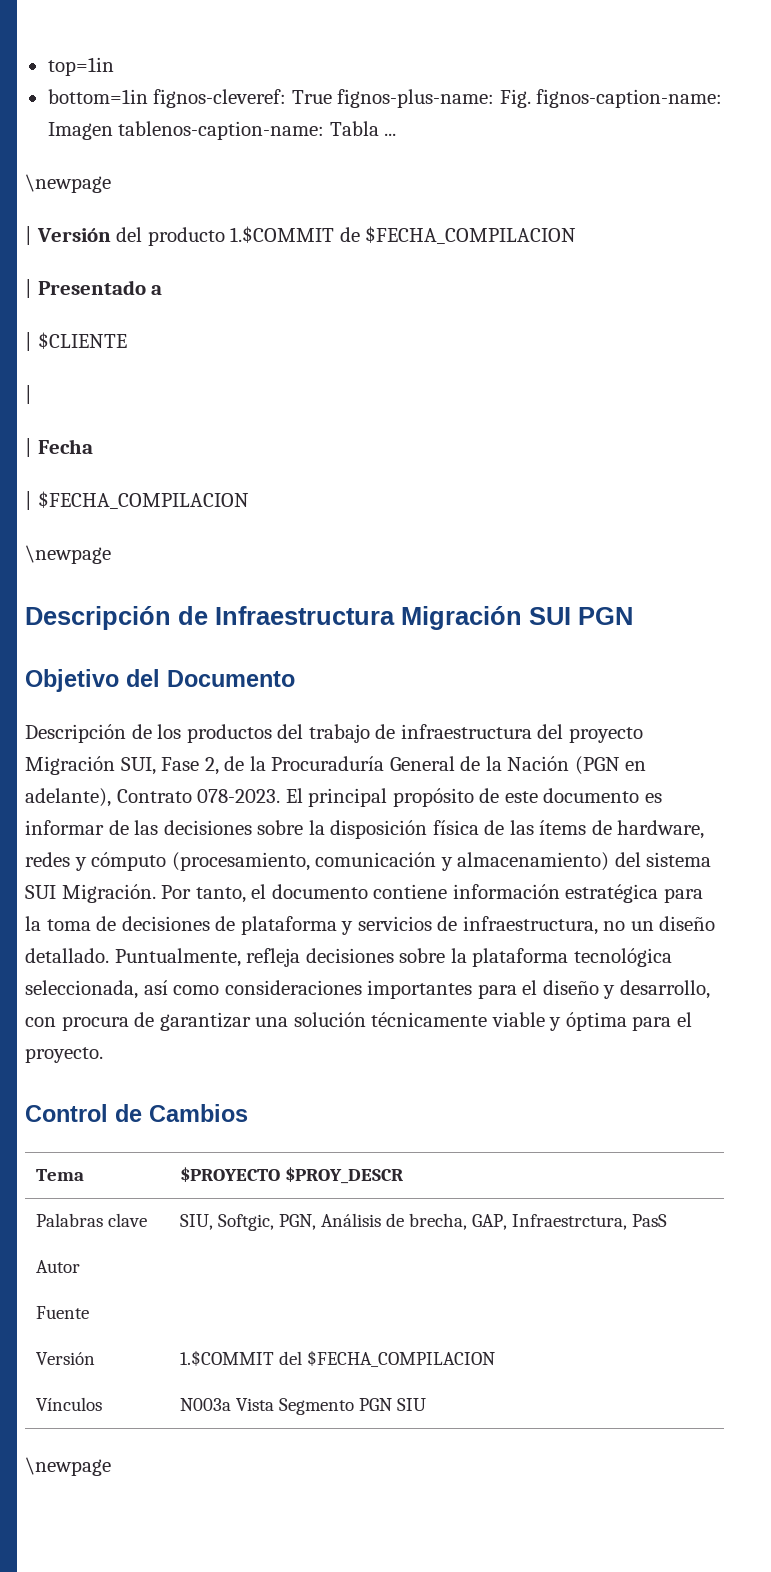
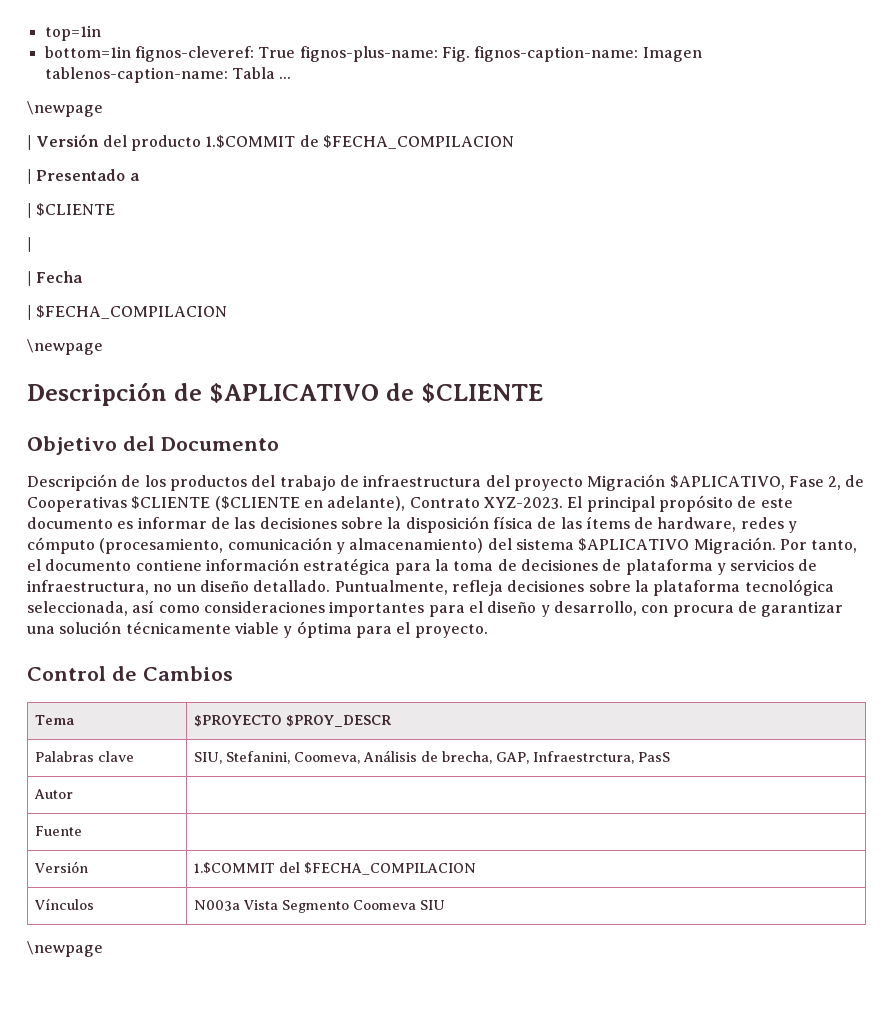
[215,606,633,630] Infraestructura Migración SUI PGN -> [208,383,543,403] $APLICATIVO de $CLIENTE
[120,757,156,775] SUI, -> [669,475,785,490] $APLICATIVO,
[249,756,620,775] la Procuraduría General de la Nación (PGN -> [27,496,300,512] Cooperativas $CLIENTE ($CLIENTE
[197,789,281,803] 078-2023. -> [483,497,563,509] XYZ-2023.
[25,885,56,899] SUI -> [578,538,690,551] $APLICATIVO
[218,1214,317,1231] Softgic, PGN, -> [226,751,361,764] Stefanini, Coomeva,
[359,1398,393,1411] PGN -> [353,900,417,910] Coomeva

